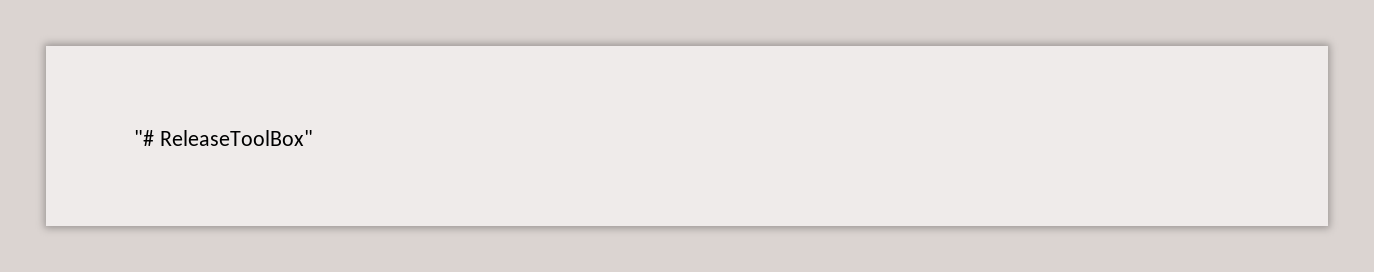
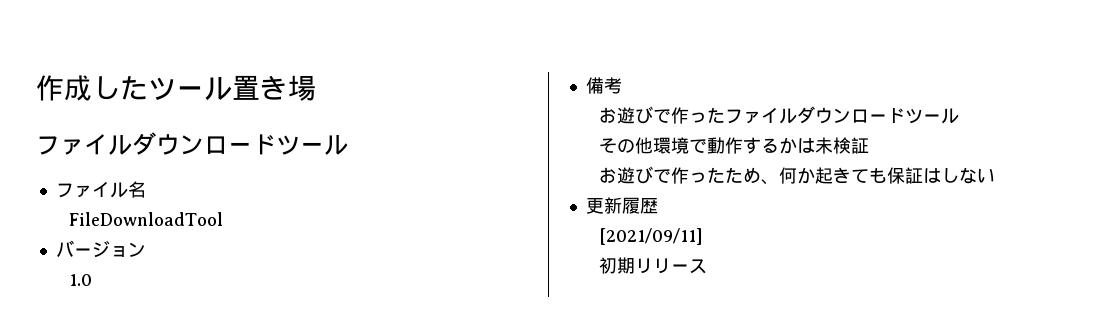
[134,130,313,146] "# ReleaseToolBox" -> [36,75,316,101] [36,132,348,155] [55,181,146,198] [68,212,223,226] [55,240,146,258] [68,274,92,286] [585,77,622,94] [598,106,959,124] [598,137,869,154] [598,166,995,185] [585,197,658,214] [598,228,703,245] [598,257,707,274] 作成したツール置き場 // ファイルダウンロードツール // ファイル名 // FileDownloadTool // バージョン // 1.0 // 備考 // お遊びで作ったファイルダウンロードツール // その他環境で動作するかは未検証 // お遊びで作ったため、何か起きても保証はしない // 更新履歴 // [2021/09/11] // 初期リリース

